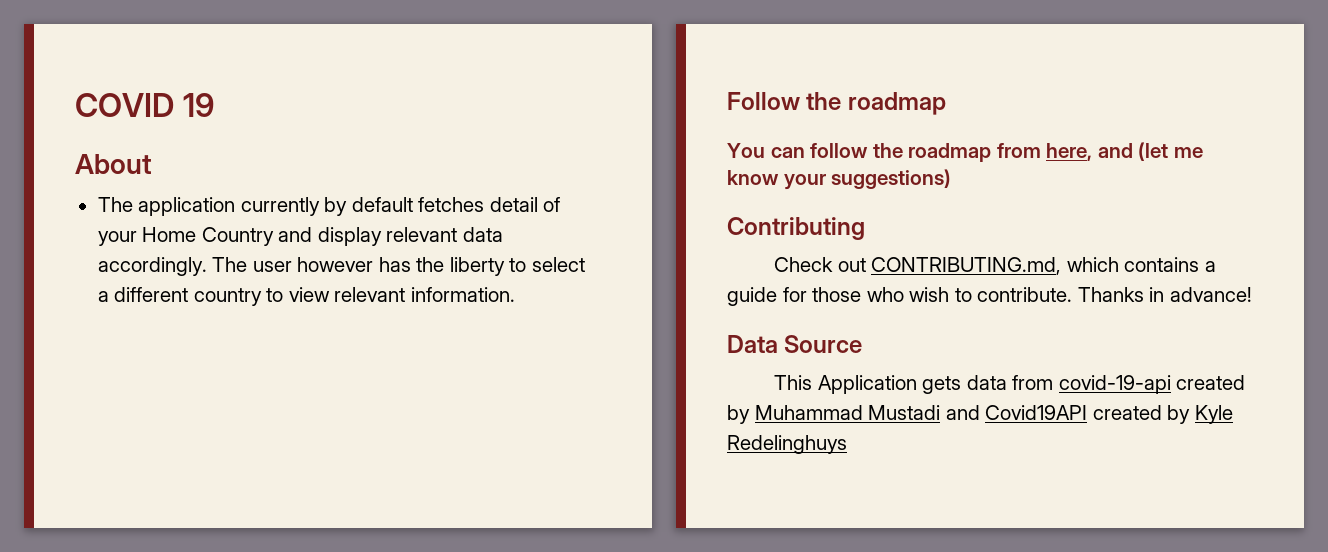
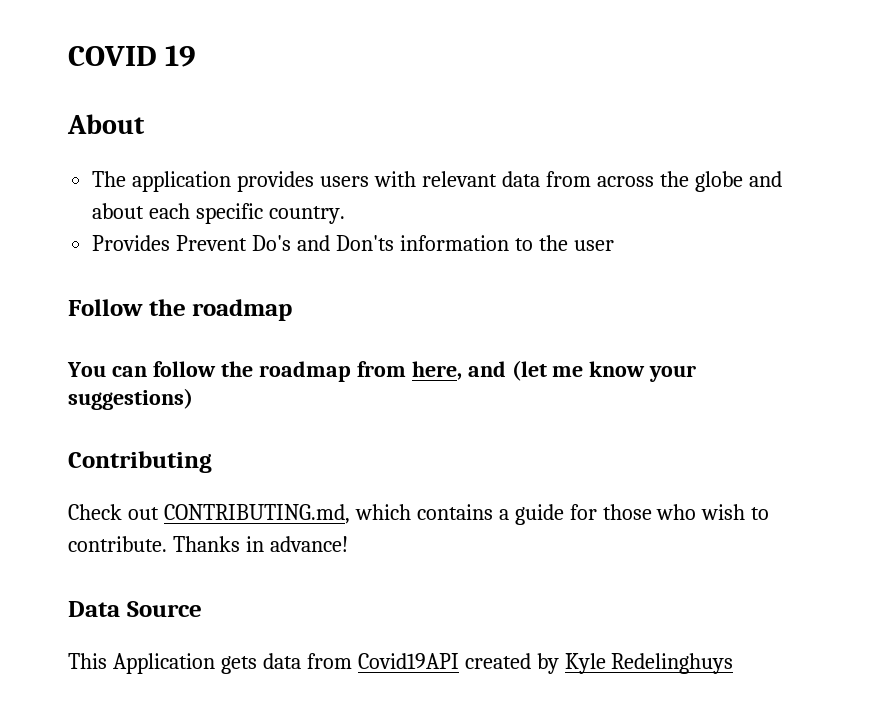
[240,197,561,216] [97,227,503,246] [97,257,585,276] [97,287,515,306] currently by default fetches detail of your Home Country and display relevant data accordingly. The user however has the liberty to select a different country to view relevant information. -> [237,171,782,192] [92,203,346,224] [92,235,614,251] provides users with relevant data from across the globe and about each specific country. // Provides Prevent Do's and Don'ts information to the user
[1058,375,1246,394] [727,405,980,424] covid-19-api created by Muhammad Mustadi and -> (352, 661) none

